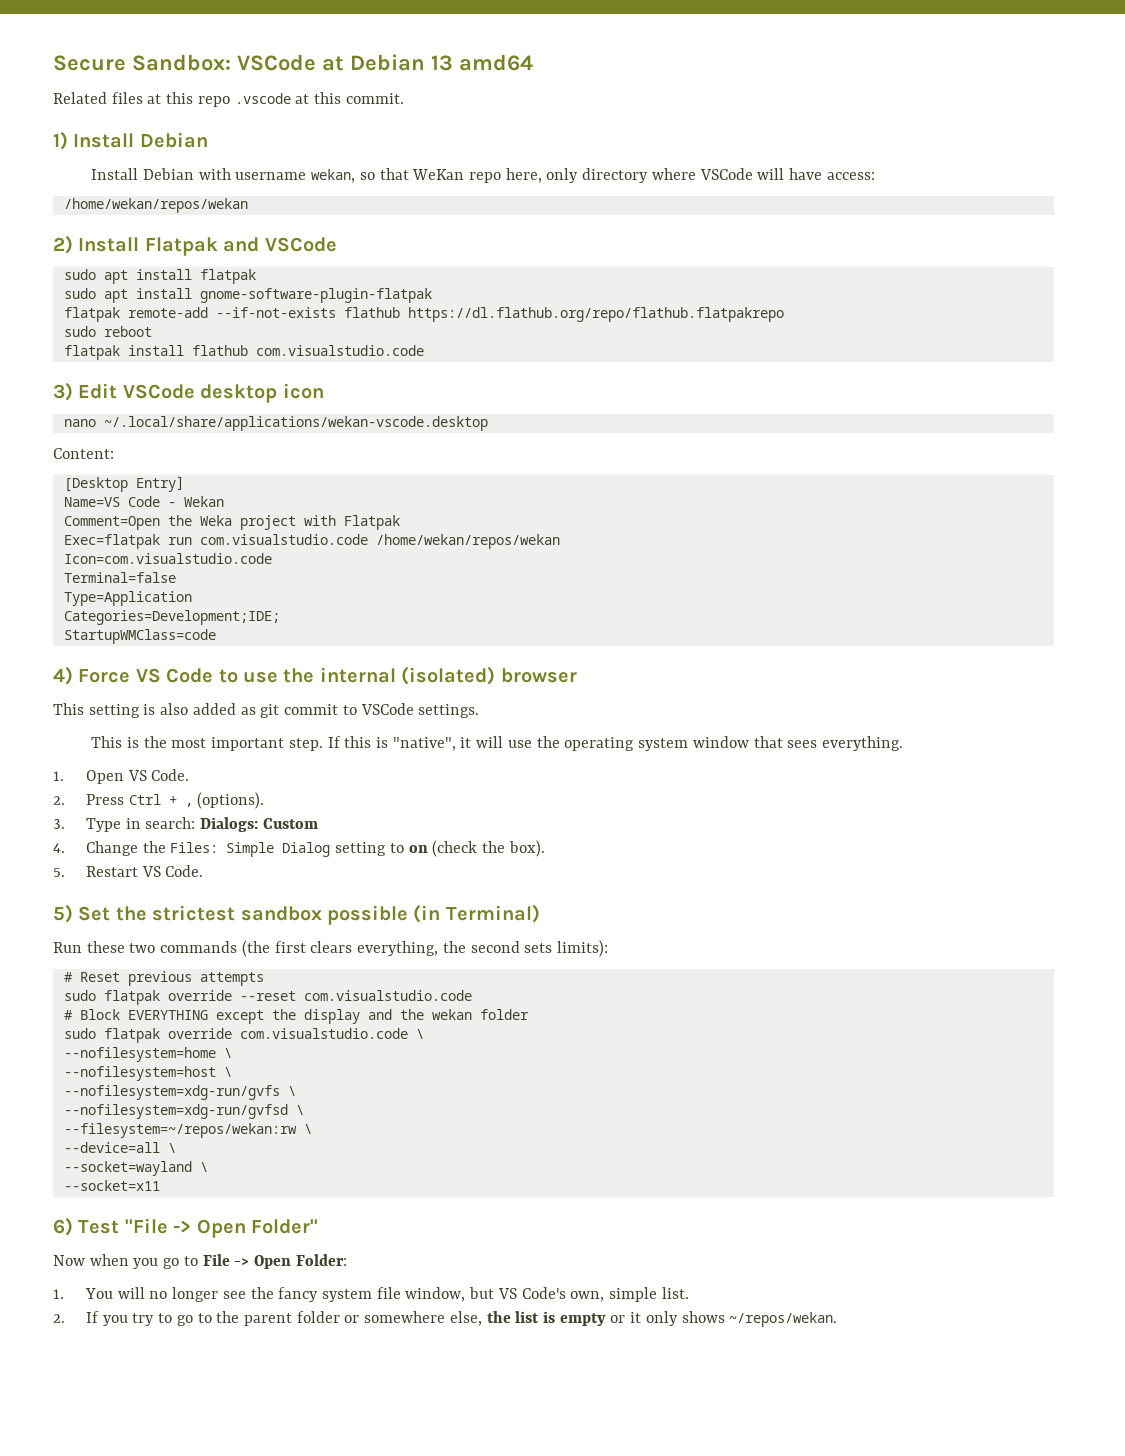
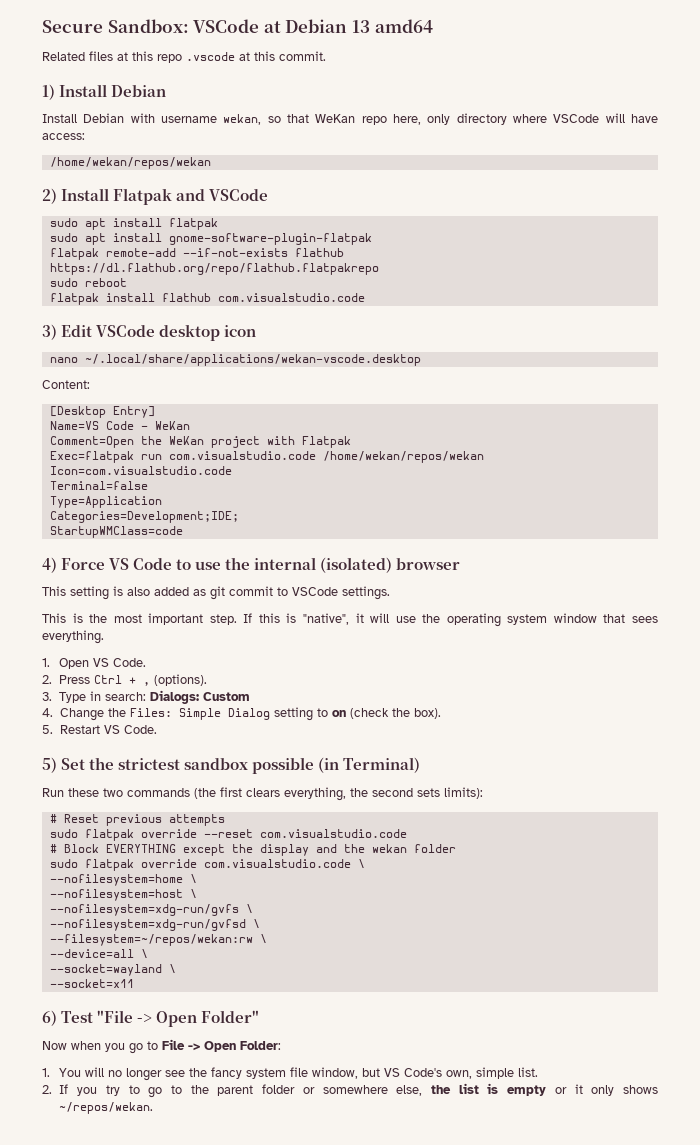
[183,496,224,507] Wekan -> [154,421,190,430] WeKan
[199,515,232,526] Weka -> [168,436,204,445] WeKan

